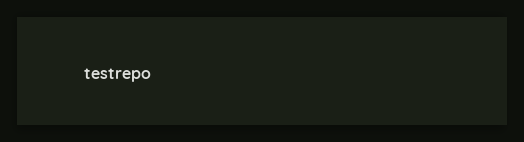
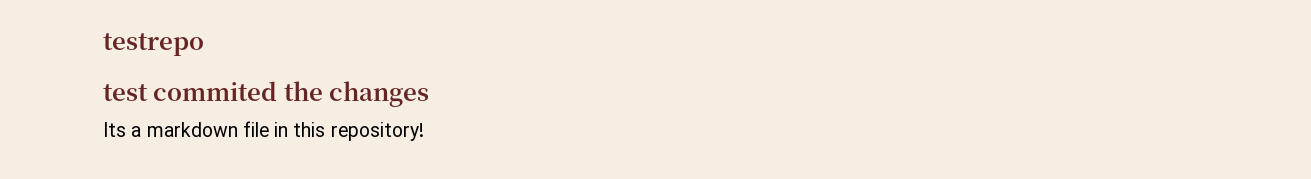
(151, 75) none -> [103,81,430,107] [103,121,424,141] // test commited the changes // Its a markdown file in this repository!

